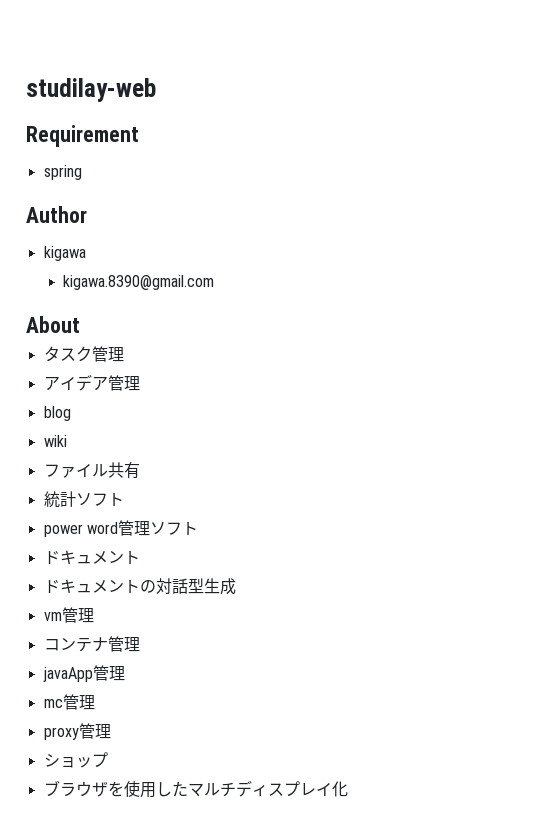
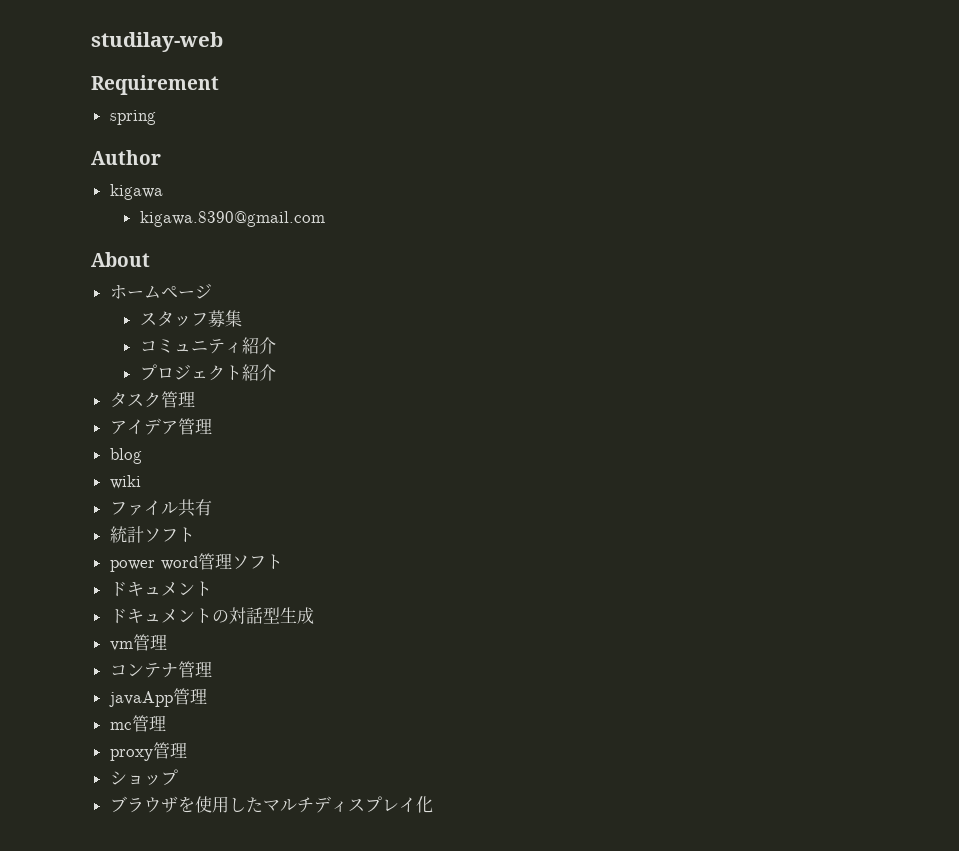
(80, 324) none -> [109,283,212,299] [139,310,242,327] [139,337,276,354] [139,364,276,381] // ホームページ // スタッフ募集 // コミュニティ紹介 // プロジェクト紹介

